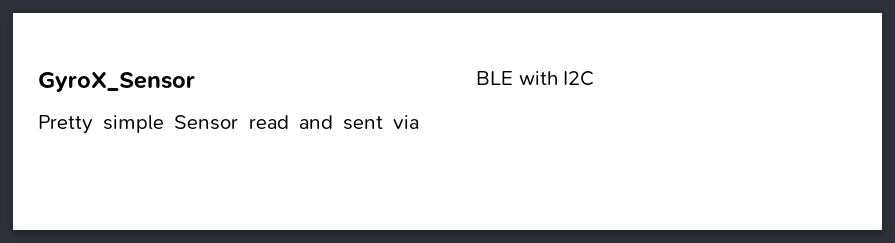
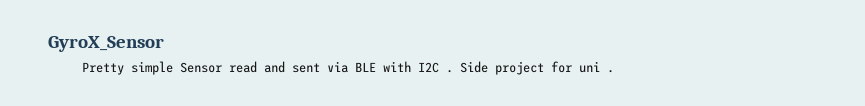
(595, 78) none -> [445,61,614,75] . Side project for uni .

